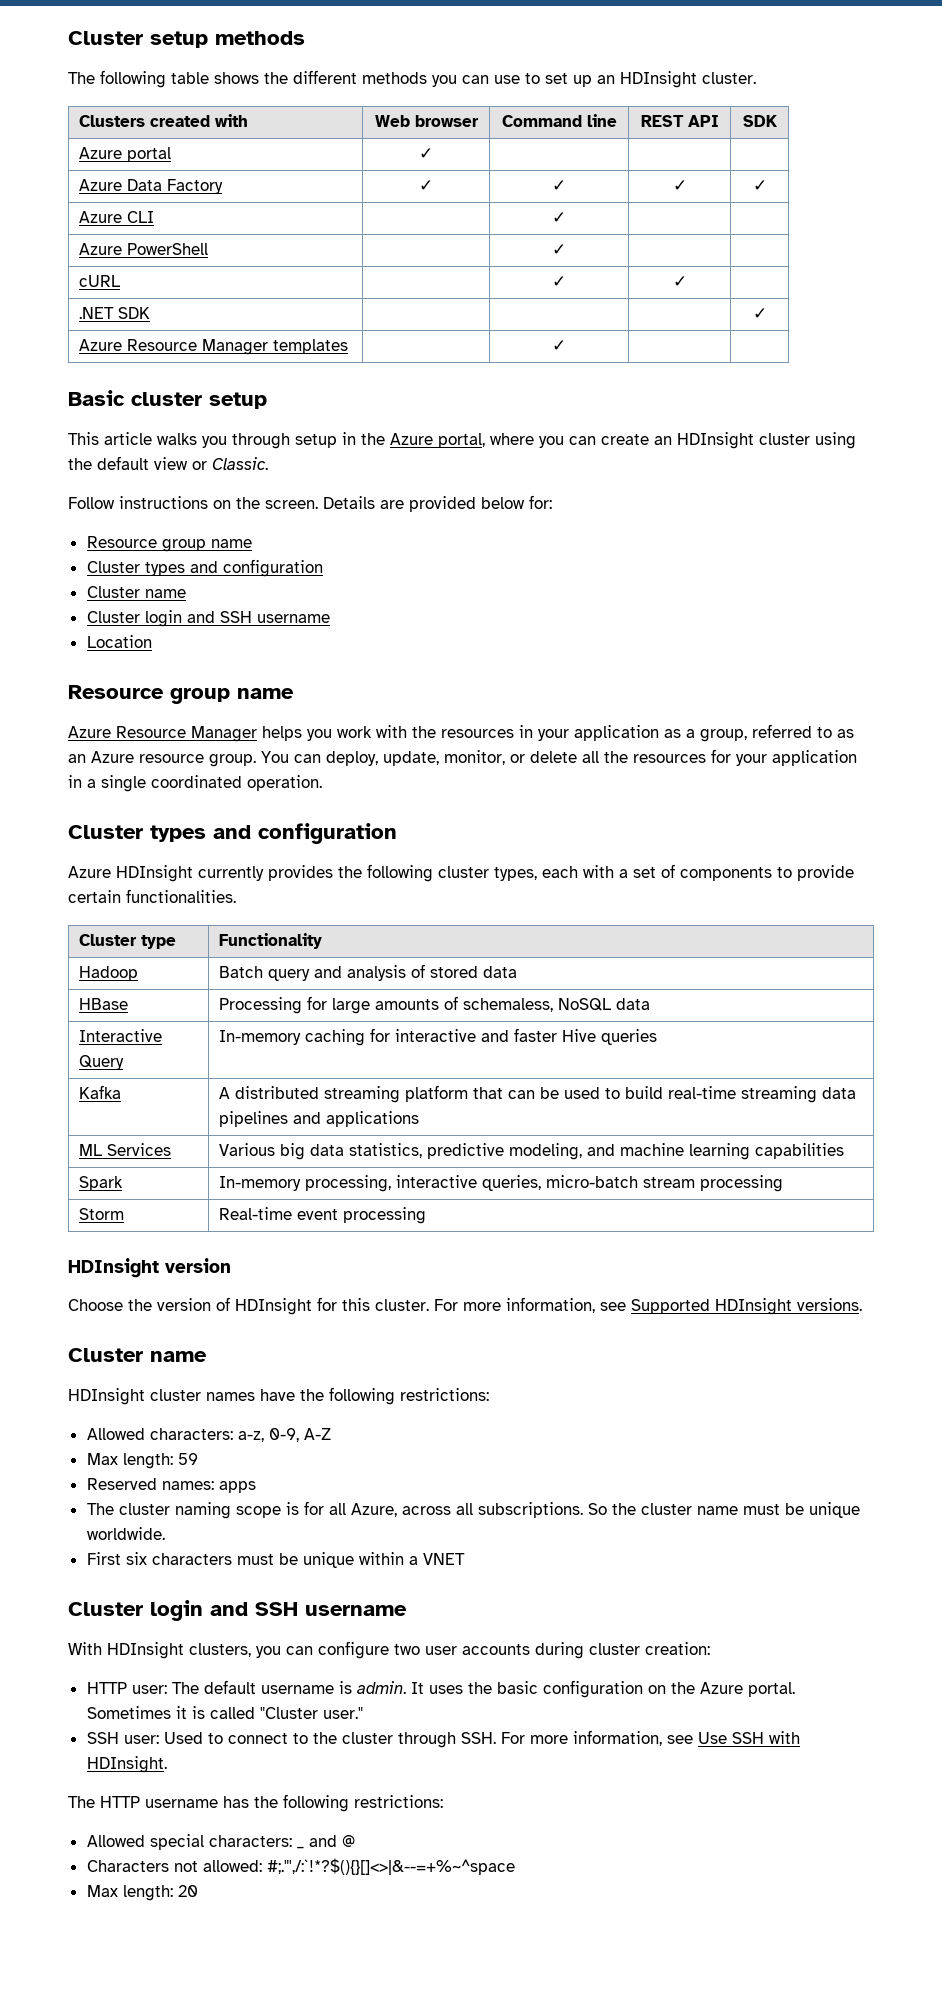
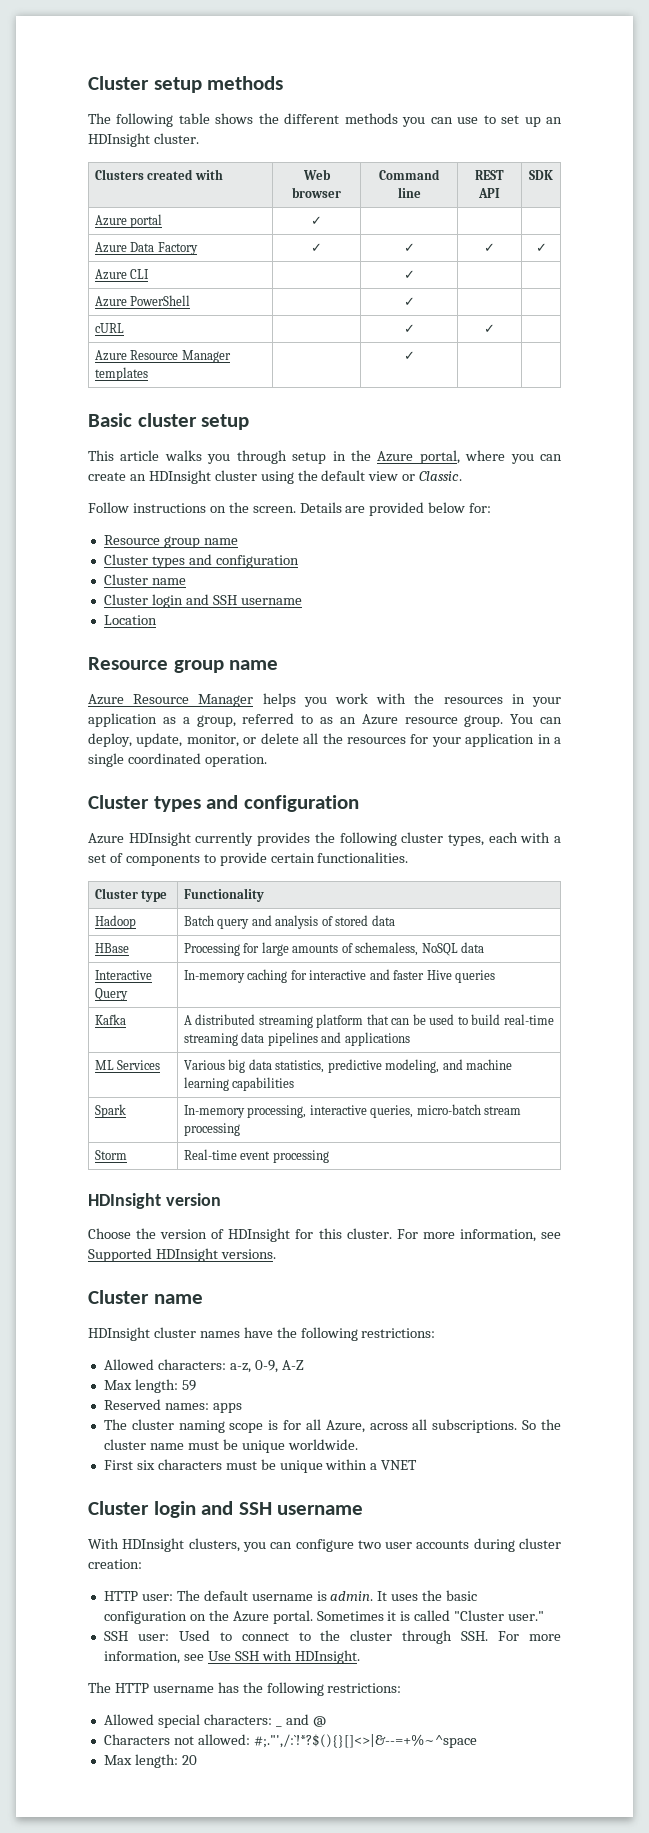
[79,307,151,319] [752,308,767,319] // .NET SDK | | | | ✓ -> (495, 328) none

